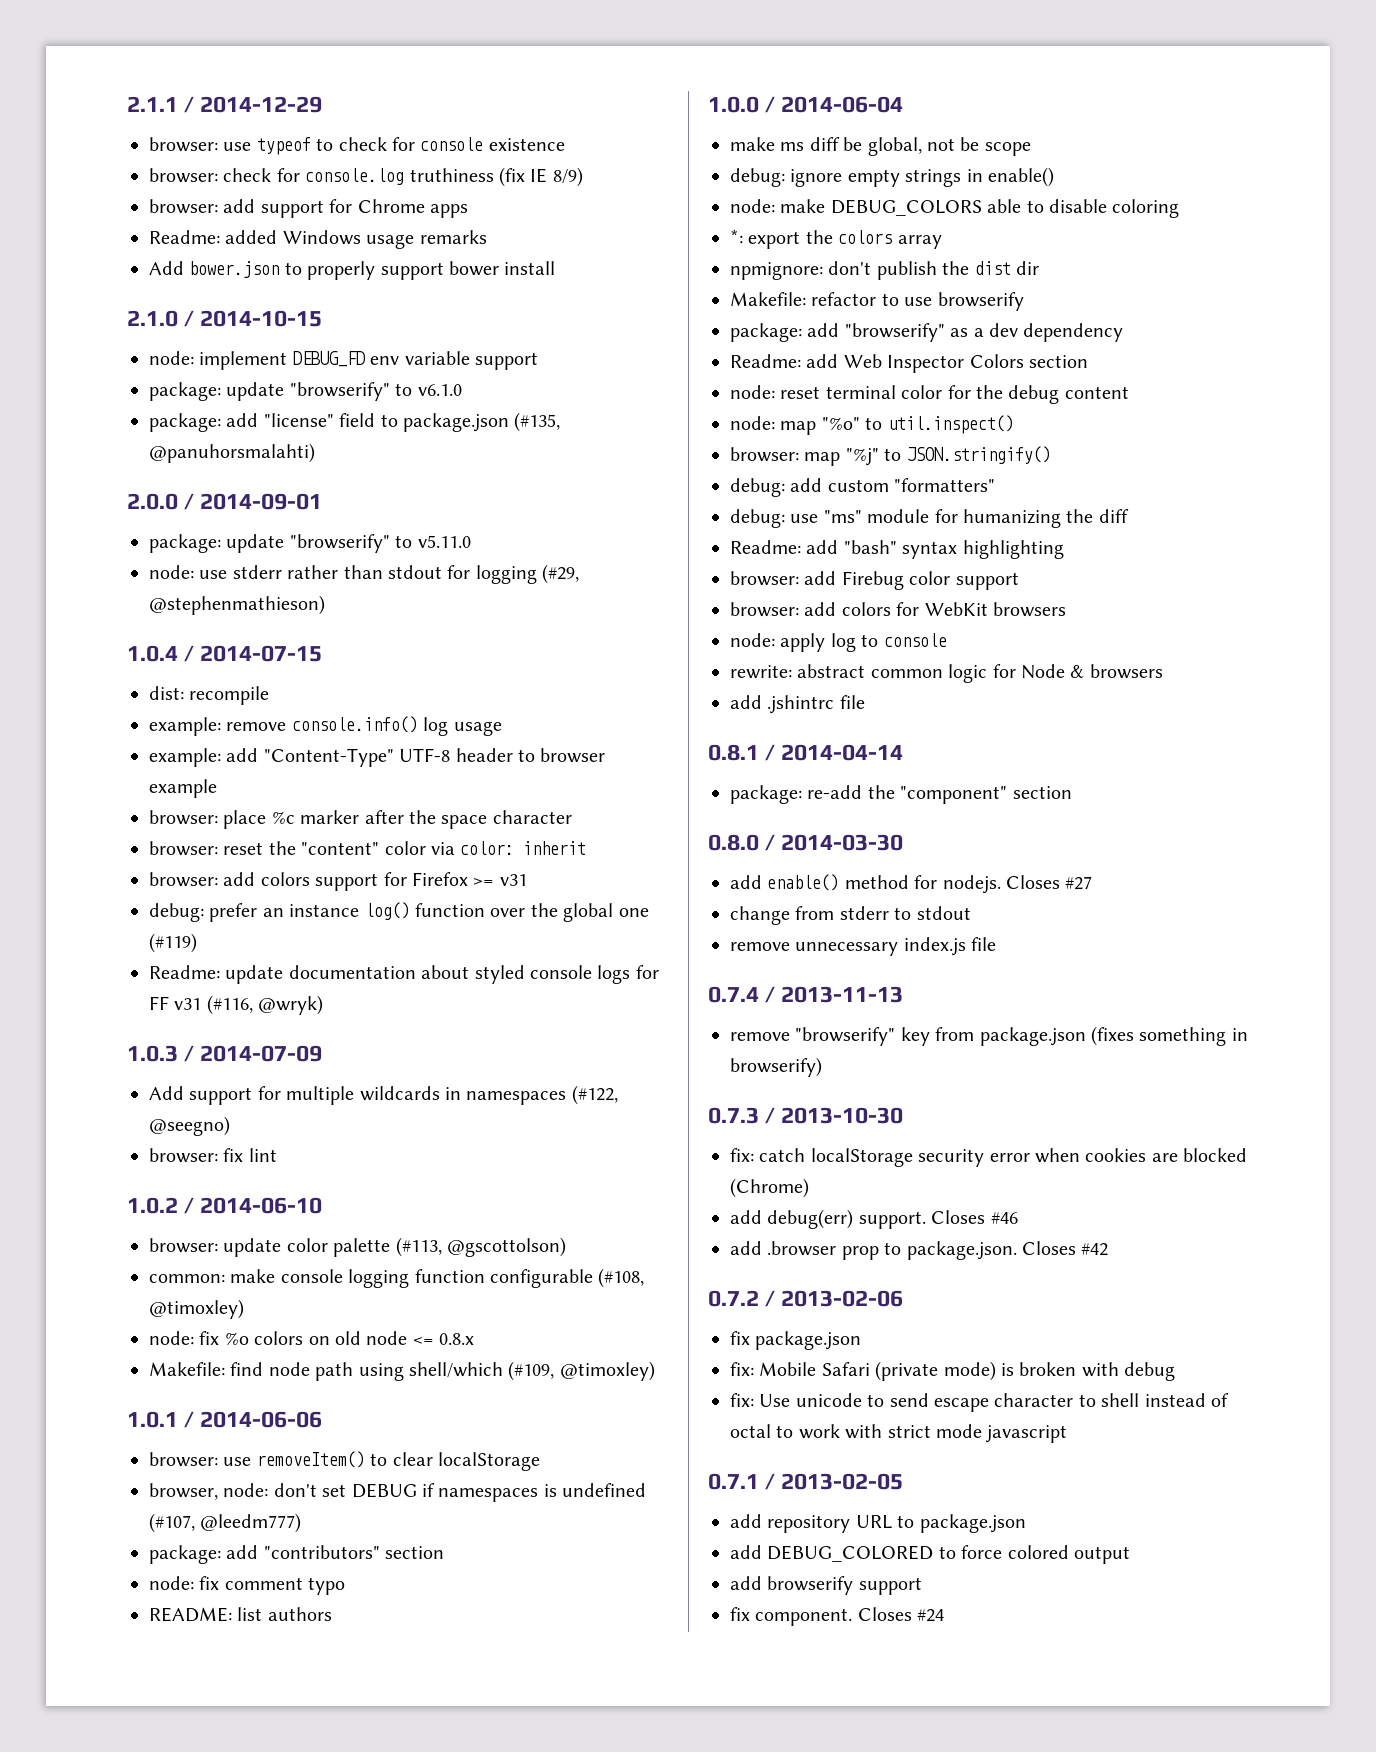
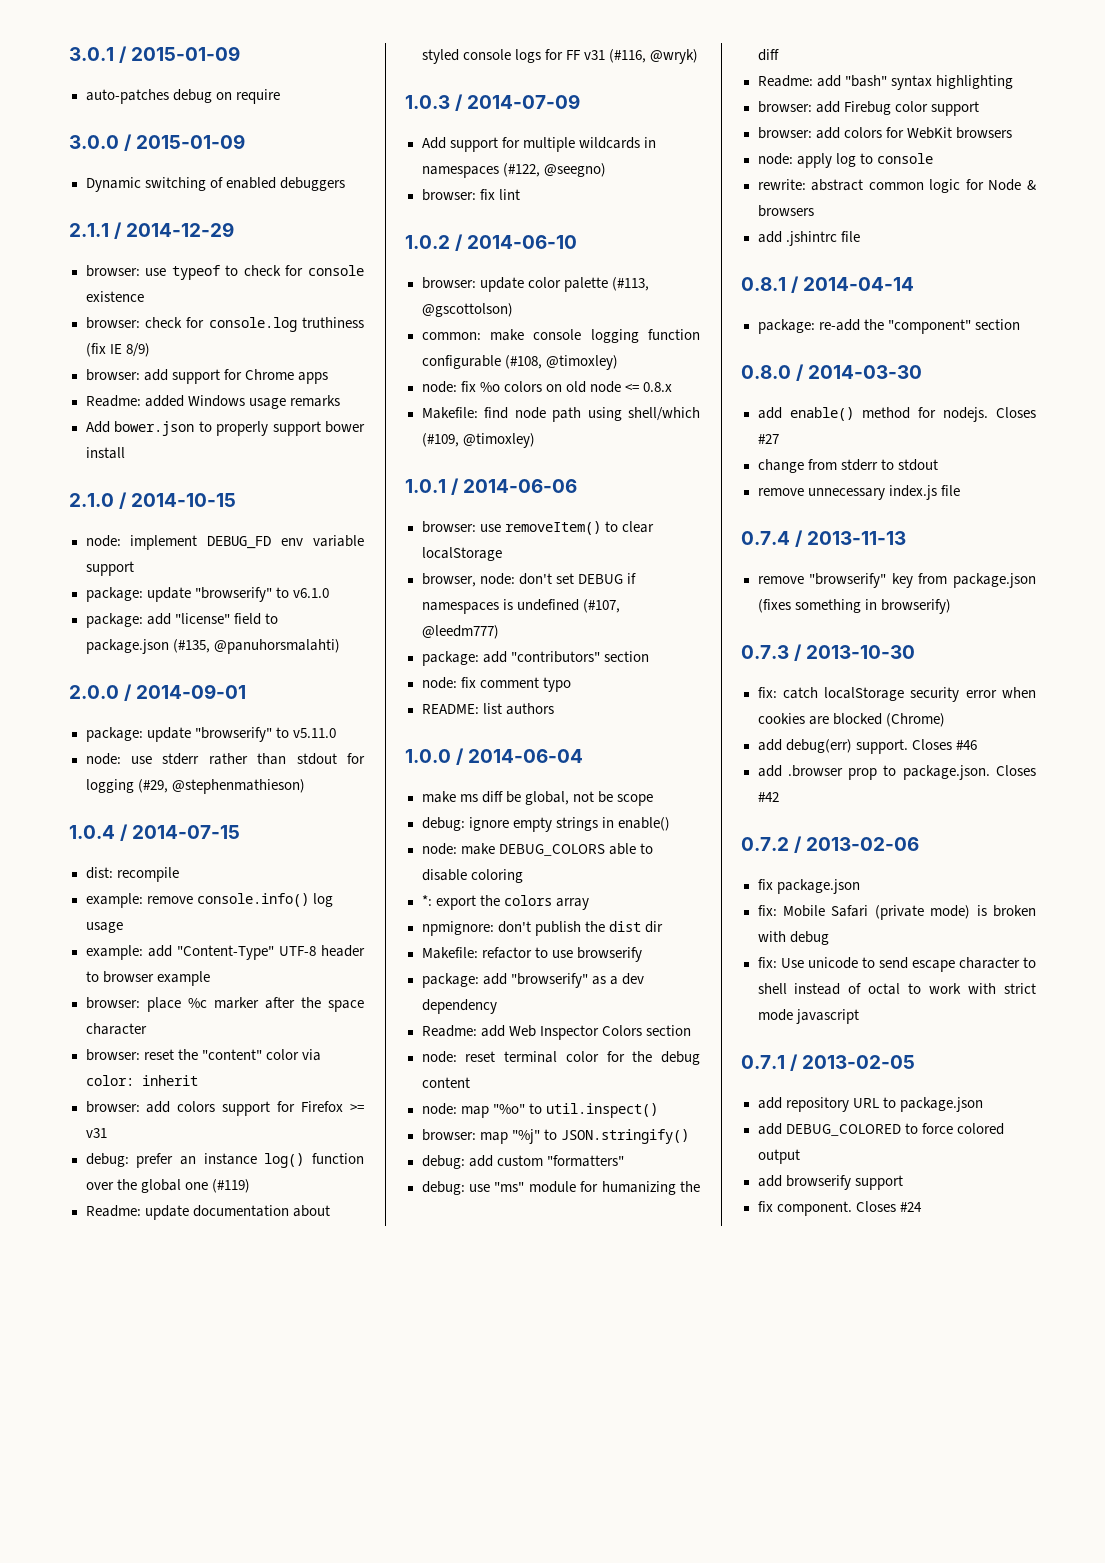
(127, 104) none -> [69,46,241,63] [85,89,280,104] [69,134,246,151] [85,177,345,192] 3.0.1 / 2015-01-09 // auto-patches debug on require // 3.0.0 / 2015-01-09 // Dynamic switching of enabled debuggers //

